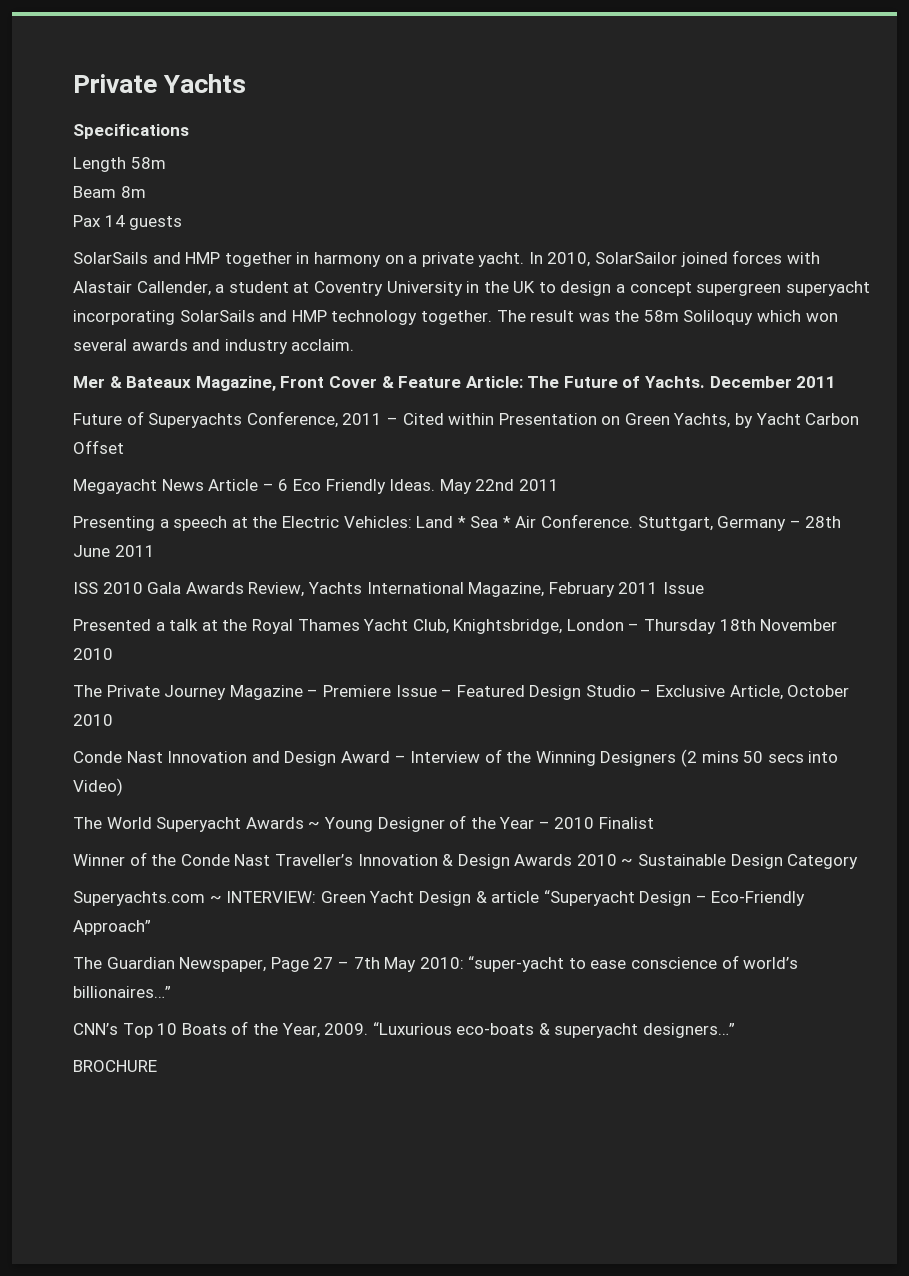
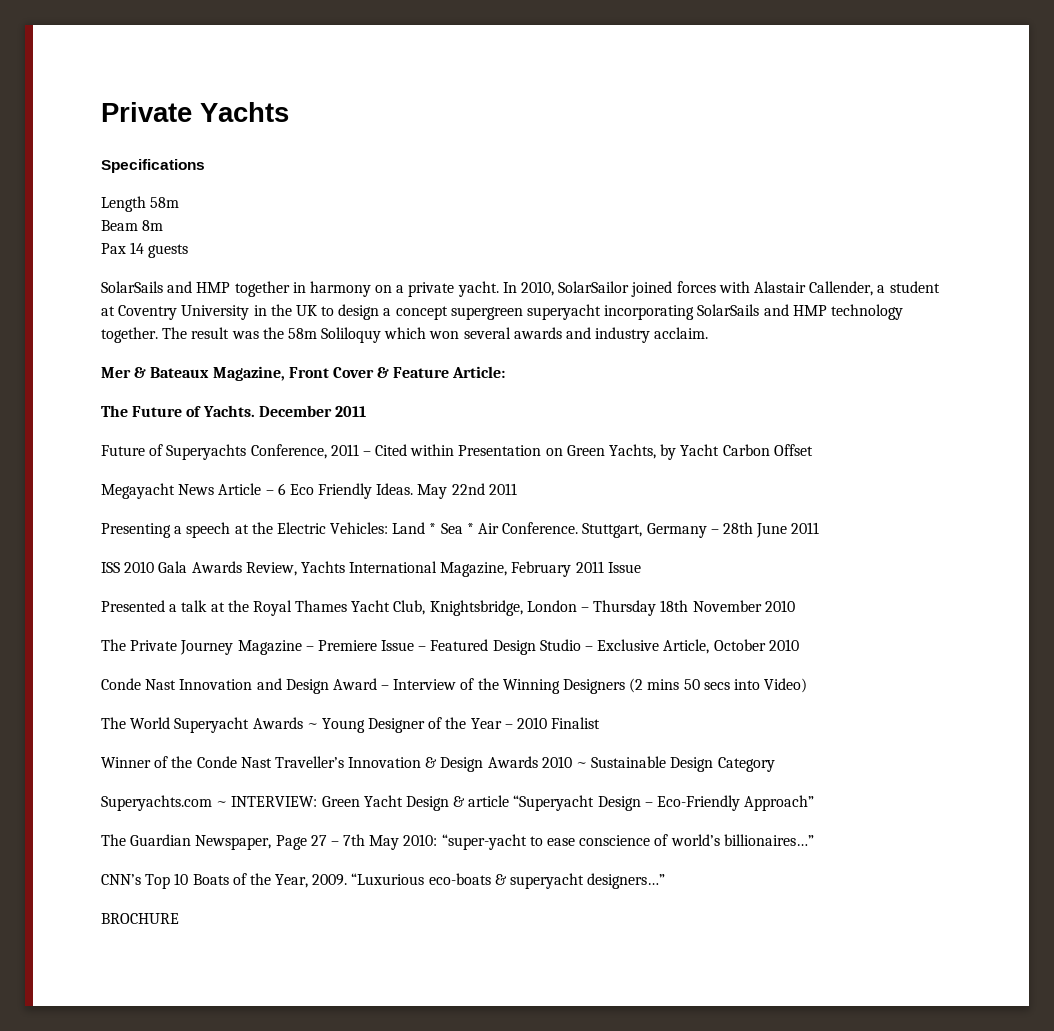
(523, 382) none -> (506, 372) //

